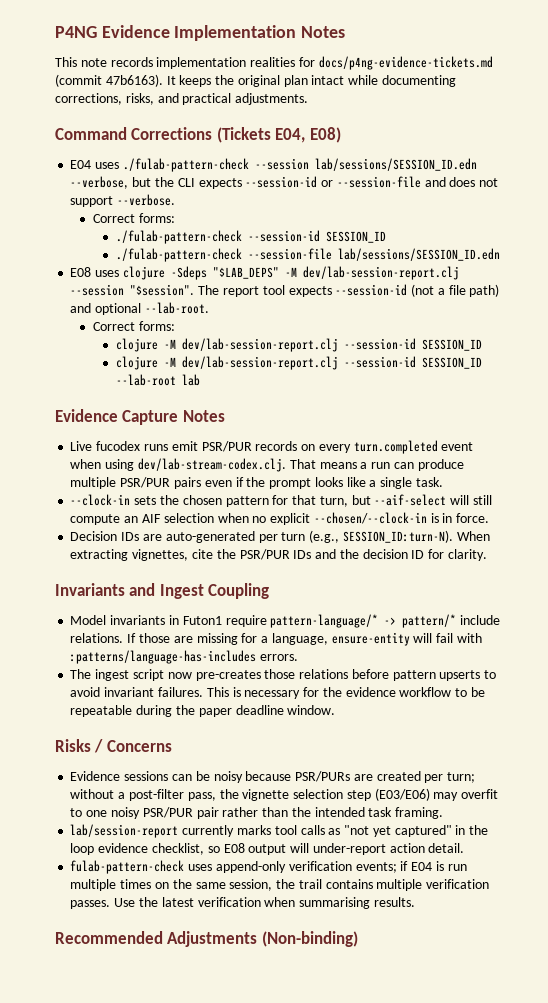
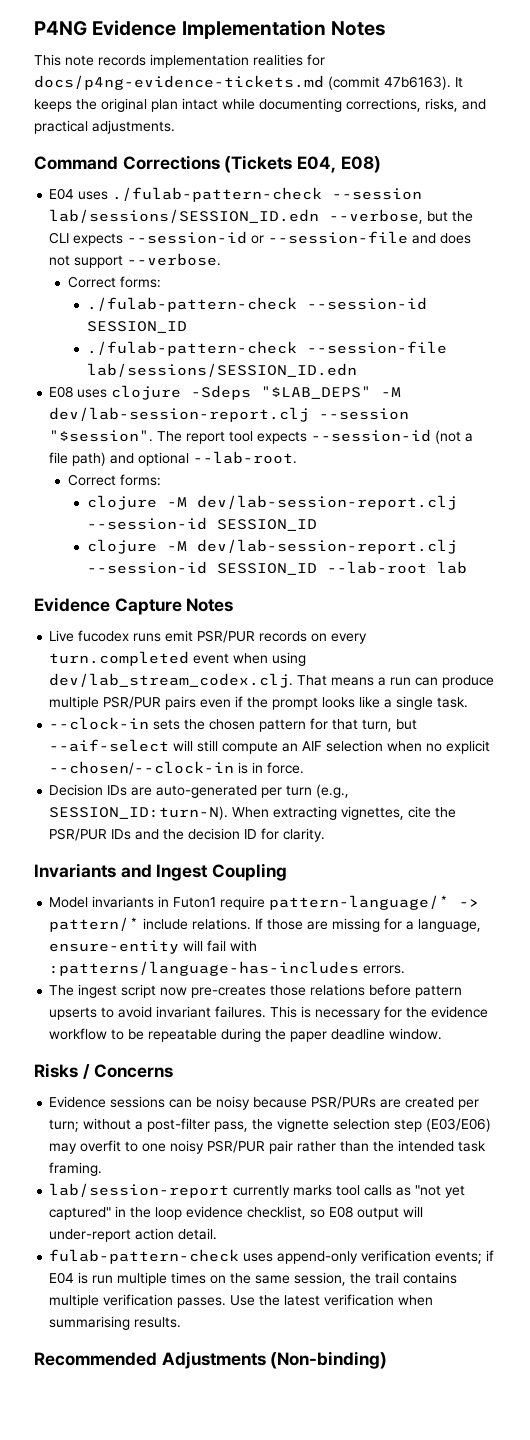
[137,458,286,472] dev/lab-stream-codex.clj. -> [49,673,294,688] dev/lab_stream_codex.clj.

